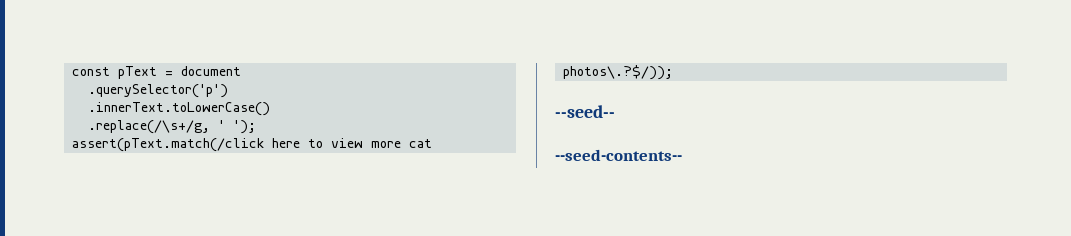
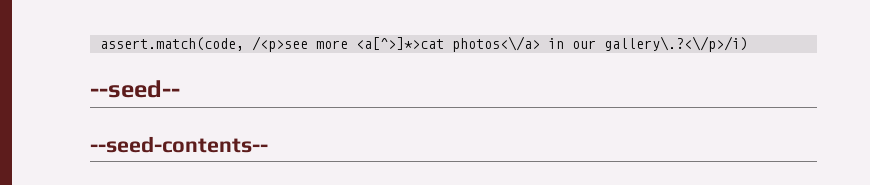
[72,66,242,79] [88,84,229,98] [88,102,271,116] [88,120,257,134] [72,138,433,152] [563,65,674,80] const pText = document // .querySelector('p') // .innerText.toLowerCase() // .replace(/\s+/g, ' '); // assert(pText.match(/click here to view more cat photos\.?$/)); -> [100,36,749,52] assert.match(code, /<p>see more <a[^>]*>cat photos<\/a> in our gallery\.?<\/p>/i)

